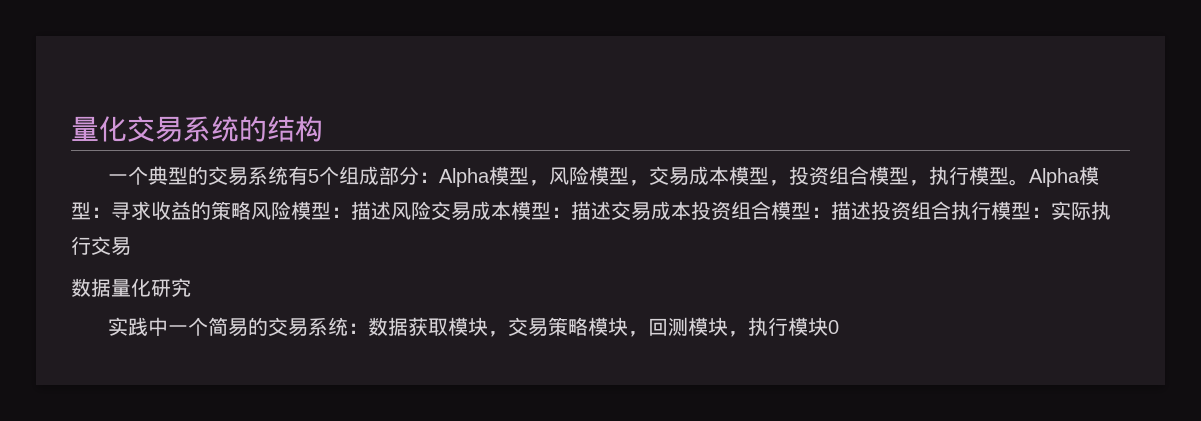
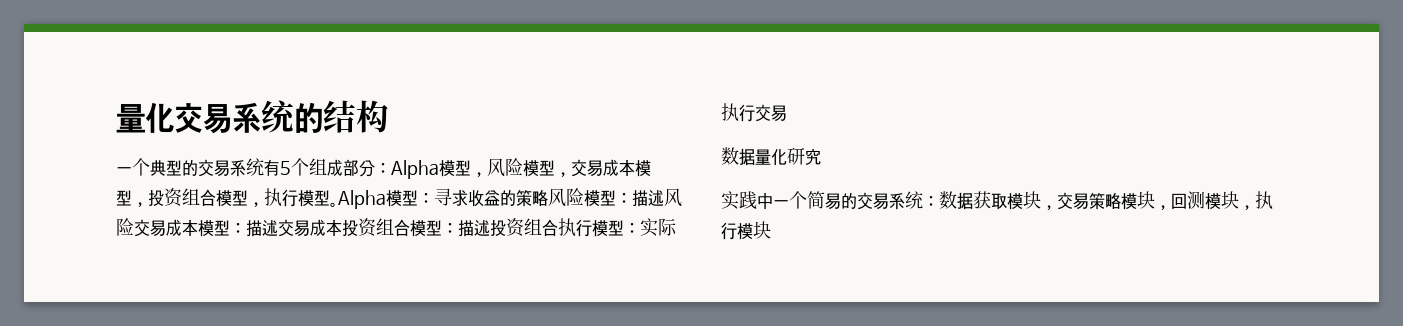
[827,320,839,334] 0 -> (771, 230) none

